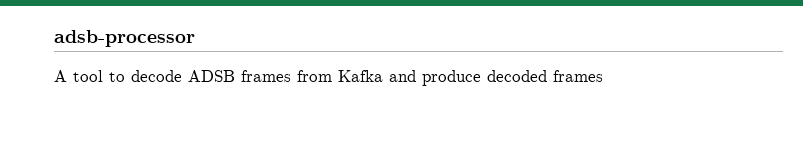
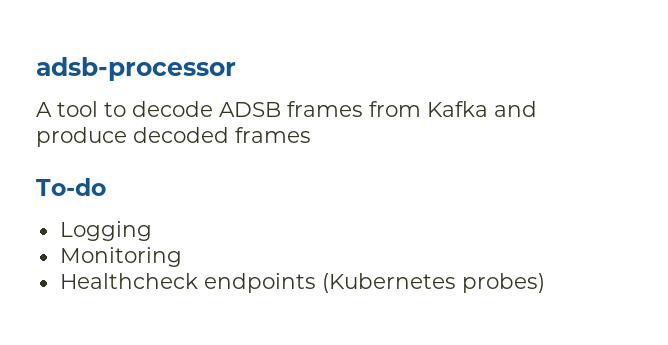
(603, 76) none -> [36,178,106,196] [59,221,152,241] [59,247,182,267] [59,273,545,293] // To-do // Logging // Monitoring // Healthcheck endpoints (Kubernetes probes)

